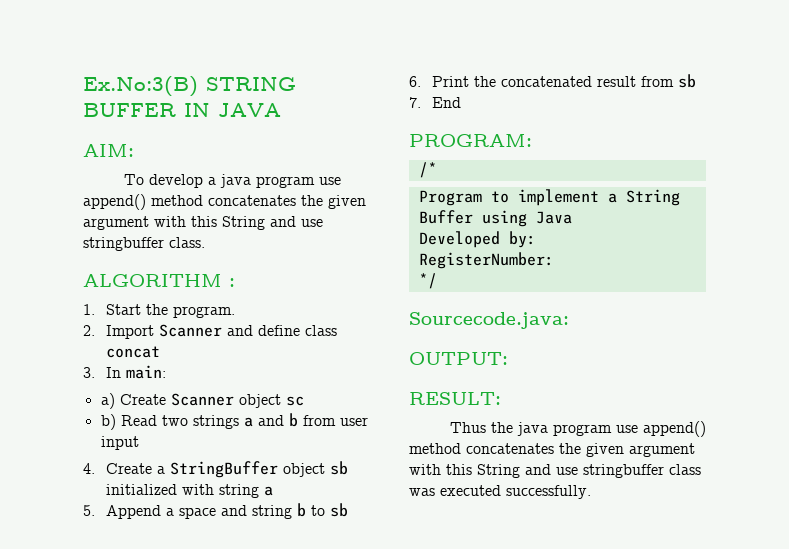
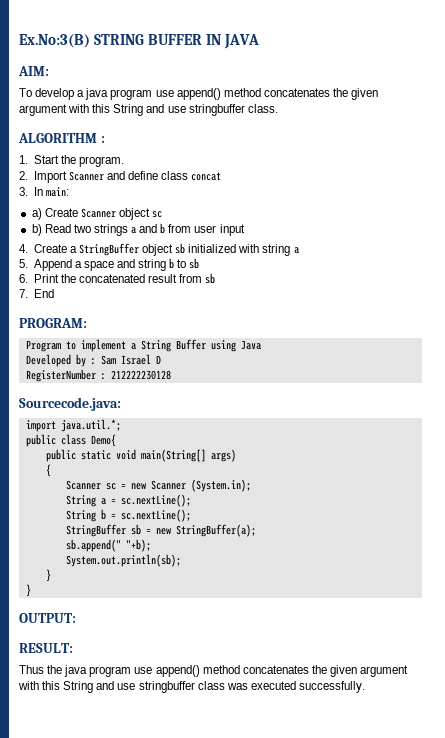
[418,162,437,178] // /* -> (87, 323) none
[508,231,536,248] [418,252,554,269] [418,273,437,289] [409,312,569,329] by: // RegisterNumber: // */ // Sourcecode.java: -> [75,354,161,367] [25,369,171,382] [19,397,121,411] [25,419,121,432] [25,434,116,447] [45,449,236,462] [45,464,51,477] [65,479,251,492] [65,494,191,507] [65,509,191,522] [65,524,256,537] [65,539,151,552] [65,554,181,567] [45,569,51,582] [25,584,31,597] by : Sam Israel D // RegisterNumber : 212222230128 // Sourcecode.java: // import java.util.*; // public class Demo{ // public static void main(String[] args) // { // Scanner sc = new Scanner (System.in); // String a = sc.nextLine(); // String b = sc.nextLine(); // StringBuffer sb = new StringBuffer(a); // sb.append(" "+b); // System.out.println(sb); // } // }

